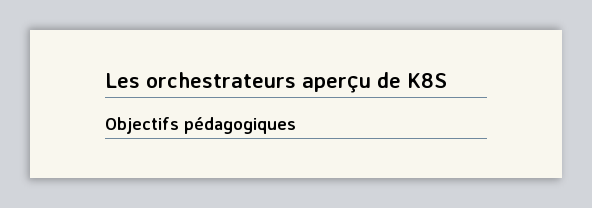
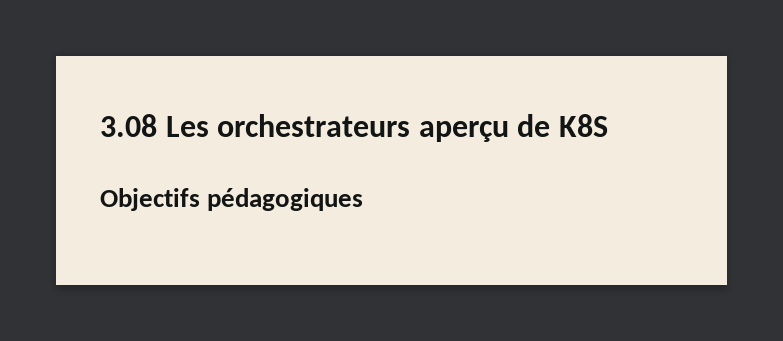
(105, 80) none -> [100,114,157,137] 3.08

